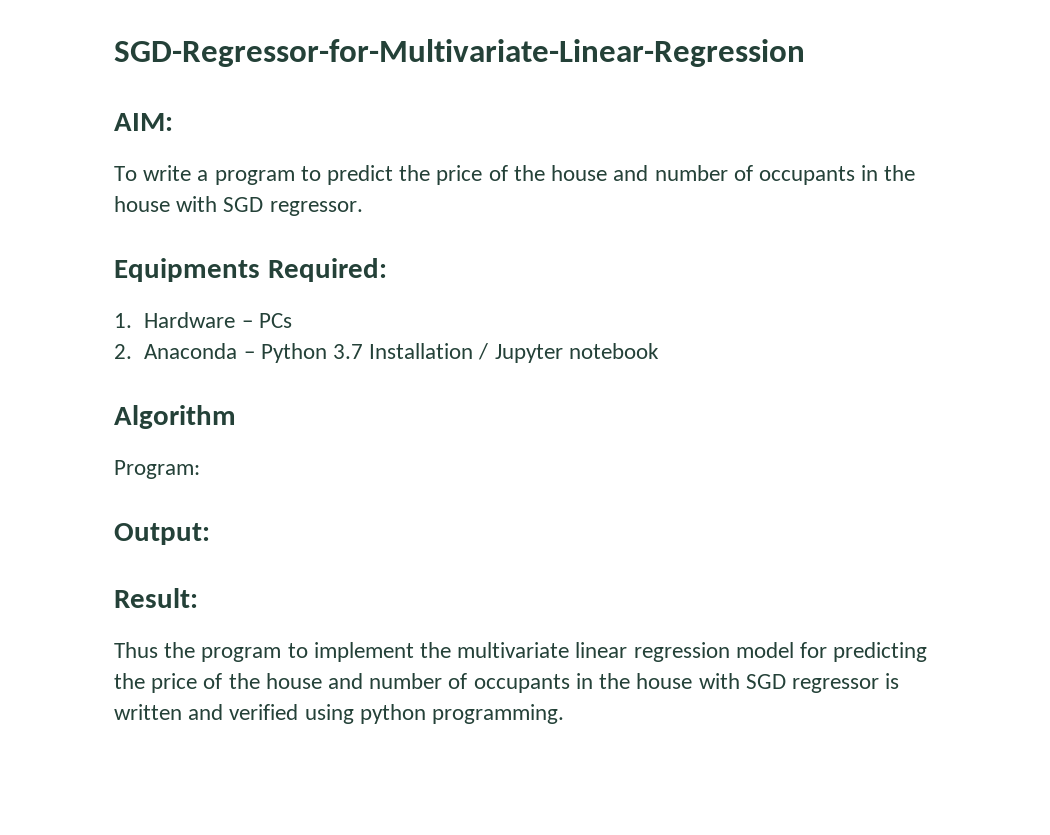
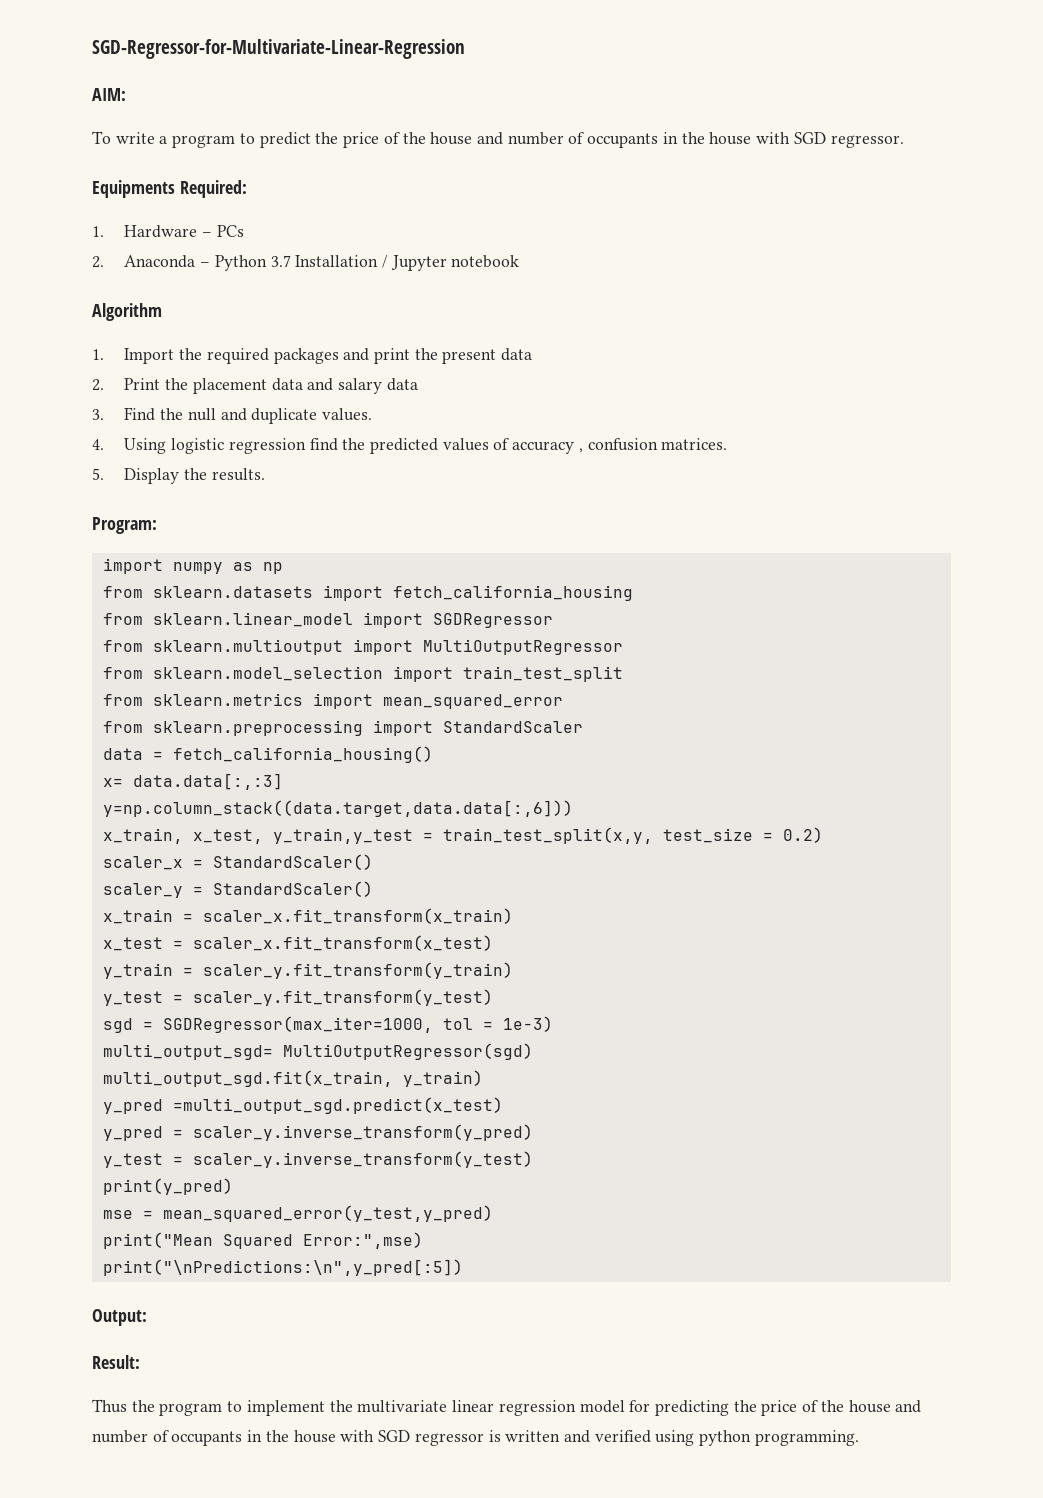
[114,460,200,479] Program: -> [92,348,533,364] [92,378,418,394] [92,407,372,424] [92,438,728,454] [92,468,265,484] [92,517,157,534] [102,558,283,574] [102,585,633,601] [102,612,553,628] [102,639,623,655] [102,666,623,682] [102,693,563,709] [102,720,583,736] [102,746,433,763] [102,773,283,790] [102,800,573,817] [102,827,823,844] [102,854,373,870] [102,881,373,898] [102,908,513,924] [102,935,493,951] [102,962,513,979] [102,989,493,1006] [102,1016,553,1033] [102,1043,533,1060] [102,1070,483,1087] [102,1097,503,1114] [102,1124,533,1141] [102,1151,533,1168] [102,1178,233,1195] [102,1205,493,1222] [102,1232,423,1249] [102,1259,463,1276] 1. Import the required packages and print the present data // 2. Print the placement data and salary data // 3. Find the null and duplicate values. // 4. Using logistic regression find the predicted values of accuracy , confusion matrices. // 5. Display the results. // Program: // import numpy as np // from sklearn.datasets import fetch_california_housing // from sklearn.linear_model import SGDRegressor // from sklearn.multioutput import MultiOutputRegressor // from sklearn.model_selection import train_test_split // from sklearn.metrics import mean_squared_error // from sklearn.preprocessing import StandardScaler // data = fetch_california_housing() // x= data.data[:,:3] // y=np.column_stack((data.target,data.data[:,6])) // x_train, x_test, y_train,y_test = train_test_split(x,y, test_size = 0.2) // scaler_x = StandardScaler() // scaler_y = StandardScaler() // x_train = scaler_x.fit_transform(x_train) // x_test = scaler_x.fit_transform(x_test) // y_train = scaler_y.fit_transform(y_train) // y_test = scaler_y.fit_transform(y_test) // sgd = SGDRegressor(max_iter=1000, tol = 1e-3) // multi_output_sgd= MultiOutputRegressor(sgd) // multi_output_sgd.fit(x_train, y_train) // y_pred =multi_output_sgd.predict(x_test) // y_pred = scaler_y.inverse_transform(y_pred) // y_test = scaler_y.inverse_transform(y_test) // print(y_pred) // mse = mean_squared_error(y_test,y_pred) // print("Mean Squared Error:",mse) // print("\nPredictions:\n",y_pred[:5])

